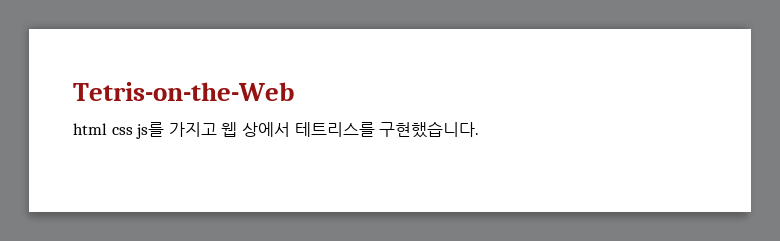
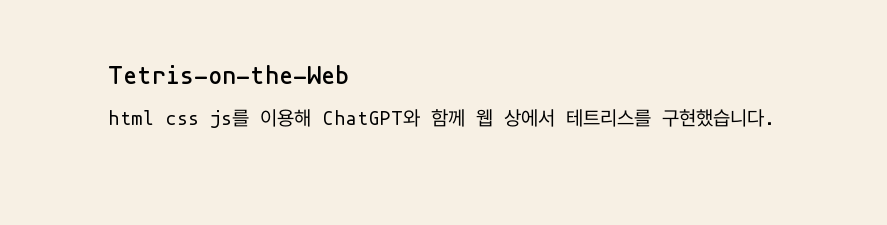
[168,122,217,137] 가지고 -> [260,109,465,127] 이용해 ChatGPT와 함께

